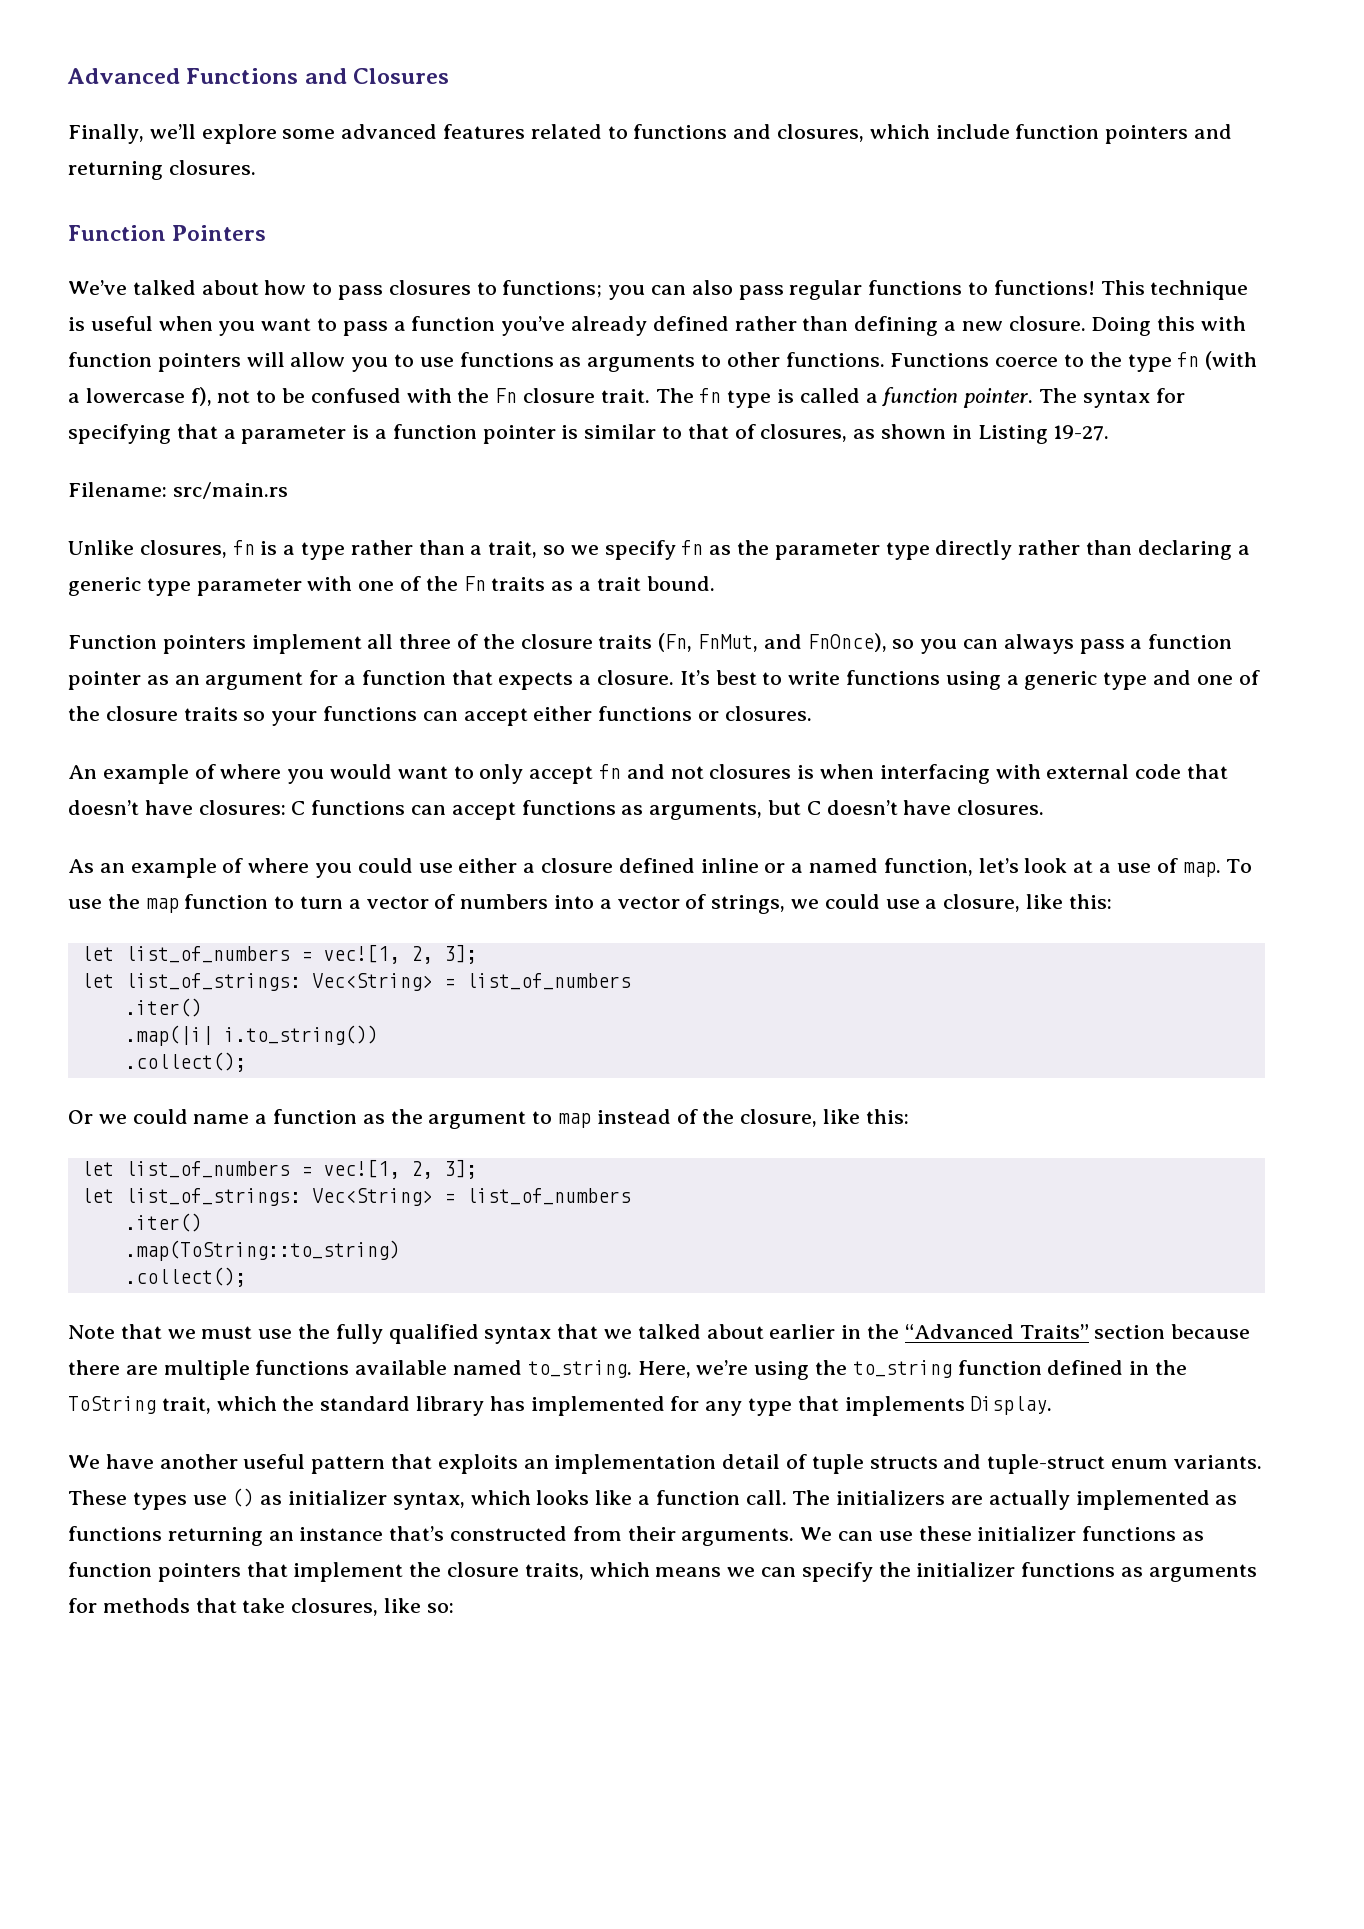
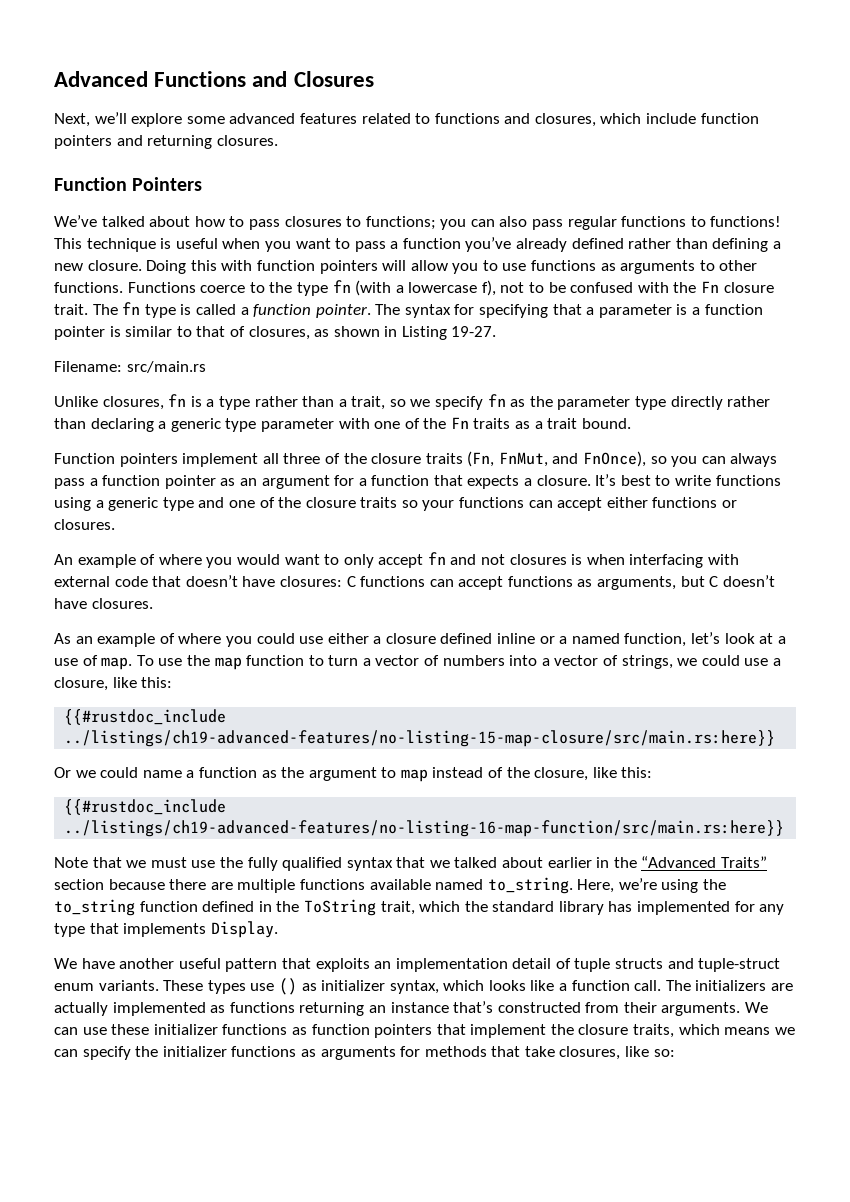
[68,124,144,144] Finally, -> [54,113,90,127] Next,
[80,944,477,964] [80,973,631,991] [124,998,202,1017] [124,1025,378,1046] [124,1052,246,1072] let list_of_numbers = vec![1, 2, 3]; // let list_of_strings: Vec<String> = list_of_numbers // .iter() // .map(|i| i.to_string()) // .collect(); -> [64,709,227,725] [64,730,776,747] {{#rustdoc_include ../listings/ch19-advanced-features/no-listing-15-map-closure/src/main.rs:here}}
[80,1159,477,1179] [80,1188,631,1206] [124,1213,202,1232] [124,1240,400,1261] [124,1267,246,1287] let list_of_numbers = vec![1, 2, 3]; // let list_of_strings: Vec<String> = list_of_numbers // .iter() // .map(ToString::to_string) // .collect(); -> [64,799,227,815] [64,820,785,837] {{#rustdoc_include ../listings/ch19-advanced-features/no-listing-16-map-function/src/main.rs:here}}

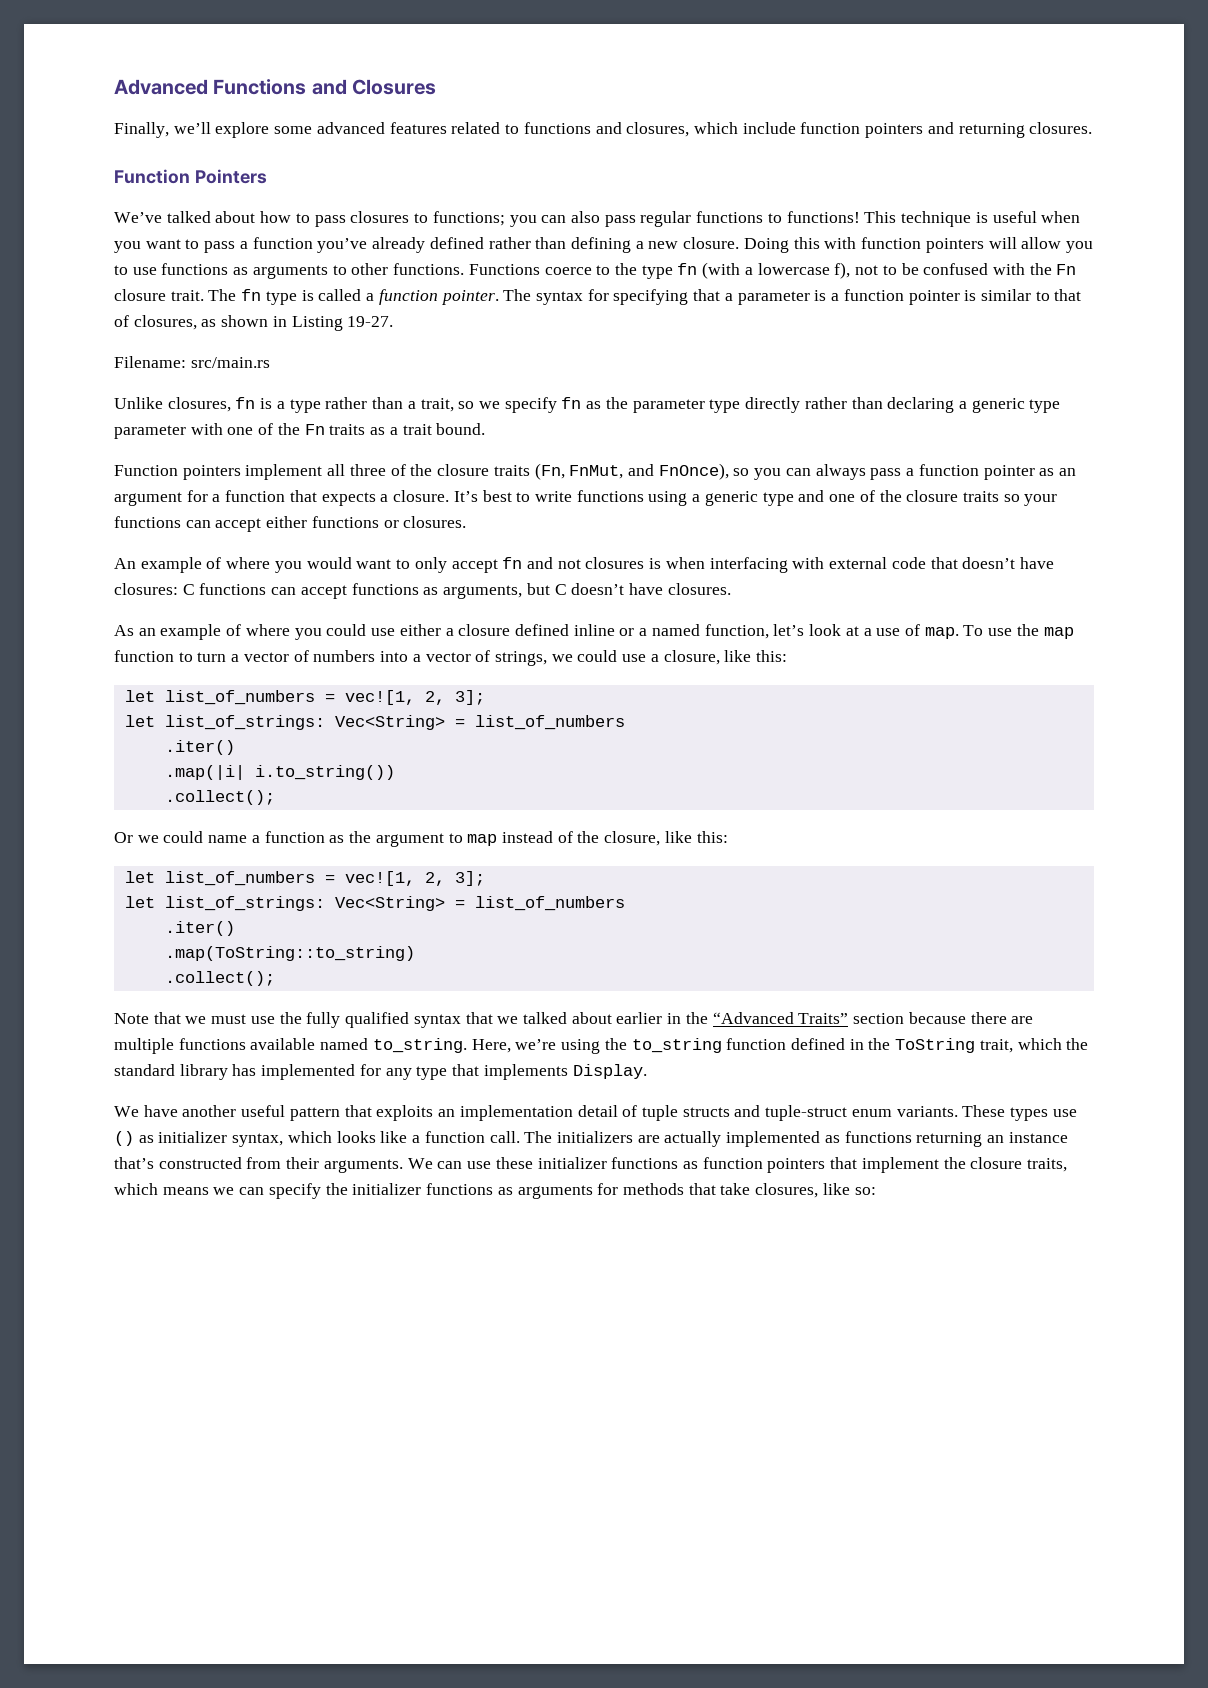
[54,113,90,127] Next, -> [114,122,169,138] Finally,
[64,709,227,725] [64,730,776,747] {{#rustdoc_include ../listings/ch19-advanced-features/no-listing-15-map-closure/src/main.rs:here}} -> [124,690,485,705] [124,715,625,730] [164,740,235,755] [164,765,395,780] [164,790,275,805] let list_of_numbers = vec![1, 2, 3]; // let list_of_strings: Vec<String> = list_of_numbers // .iter() // .map(|i| i.to_string()) // .collect();
[64,799,227,815] [64,820,785,837] {{#rustdoc_include ../listings/ch19-advanced-features/no-listing-16-map-function/src/main.rs:here}} -> [124,871,485,886] [124,896,625,911] [164,921,235,936] [164,946,415,961] [164,971,275,986] let list_of_numbers = vec![1, 2, 3]; // let list_of_strings: Vec<String> = list_of_numbers // .iter() // .map(ToString::to_string) // .collect();

